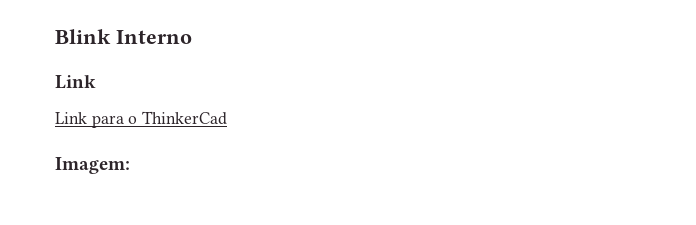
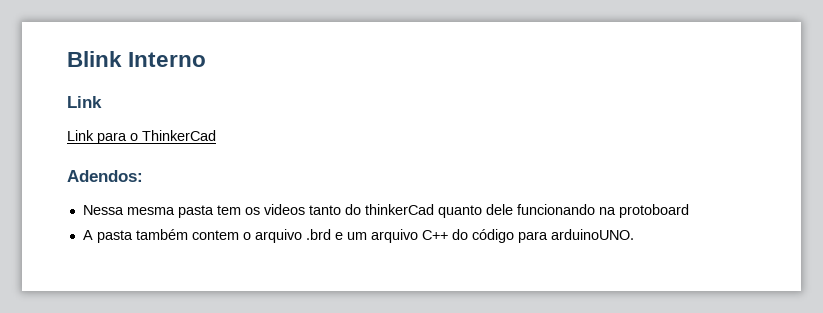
[55,157,130,174] Imagem: -> [67,170,143,182] [82,204,689,218] [82,229,634,243] Adendos: // Nessa mesma pasta tem os videos tanto do thinkerCad quanto dele funcionando na protoboard // A pasta também contem o arquivo .brd e um arquivo C++ do código para arduinoUNO.

